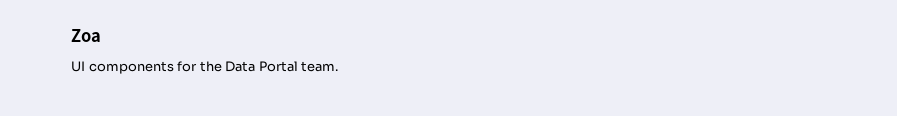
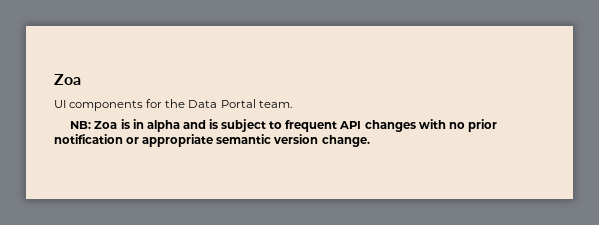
(339, 66) none -> [70,119,497,132] [54,134,370,147] // NB: Zoa is in alpha and is subject to frequent API changes with no prior notification or appropriate semantic version change.

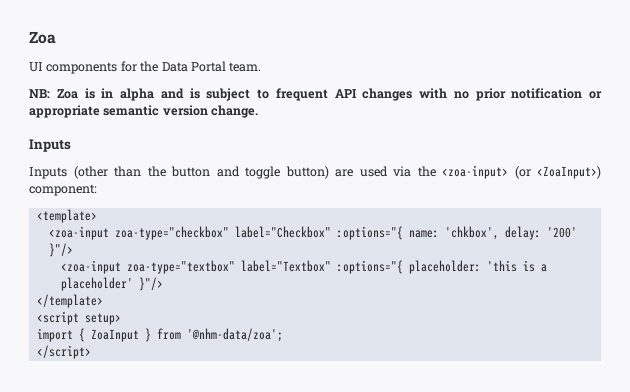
(370, 141) none -> [29,139,71,152] [29,165,601,179] [29,184,97,196] [36,209,97,223] [48,226,577,240] [48,243,73,257] [60,260,547,274] [60,277,163,291] [36,294,103,308] [36,311,121,325] [36,328,283,342] [36,345,91,359] // Inputs // Inputs (other than the button and toggle button) are used via the <zoa-input> (or <ZoaInput>) component: // <template> // <zoa-input zoa-type="checkbox" label="Checkbox" :options="{ name: 'chkbox', delay: '200' }"/> // <zoa-input zoa-type="textbox" label="Textbox" :options="{ placeholder: 'this is a placeholder' }"/> // </template> // <script setup> // import { ZoaInput } from '@nhm-data/zoa'; // </script>

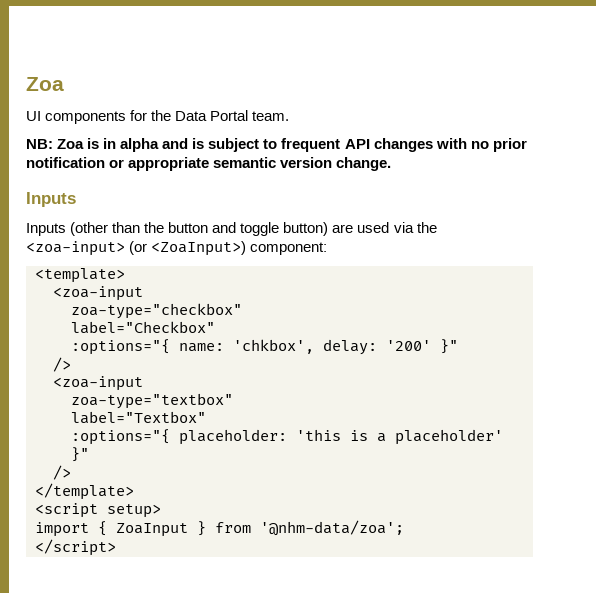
(109, 233) none -> (143, 293) //
(229, 233) none -> (242, 311) //
(331, 232) none -> (215, 327) //
[48,243,73,257] [60,260,121,274] }"/> // <zoa-input -> [440,339,458,354] [53,357,71,372] [53,376,143,391] }" // /> // <zoa-input //
(235, 267) none -> (233, 401) //
(331, 266) none -> (206, 417) //
[138,277,163,291] }"/> -> [71,447,89,462] [53,465,71,480] }" // />

